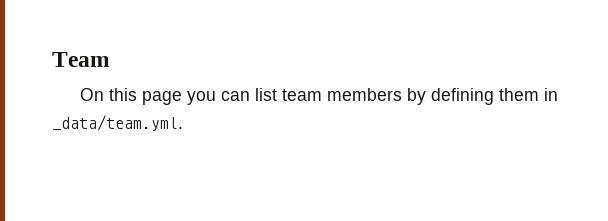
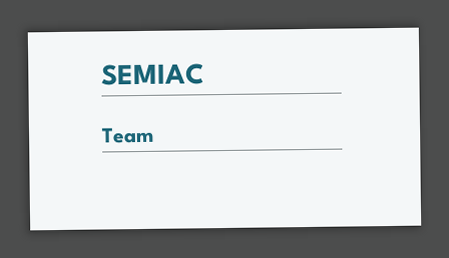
(52, 59) none -> [101,63,205,86] SEMIAC //
[79,88,558,105] [52,115,183,131] // On this page you can list team members by defining them in _data/team.yml. -> (154, 135) none

